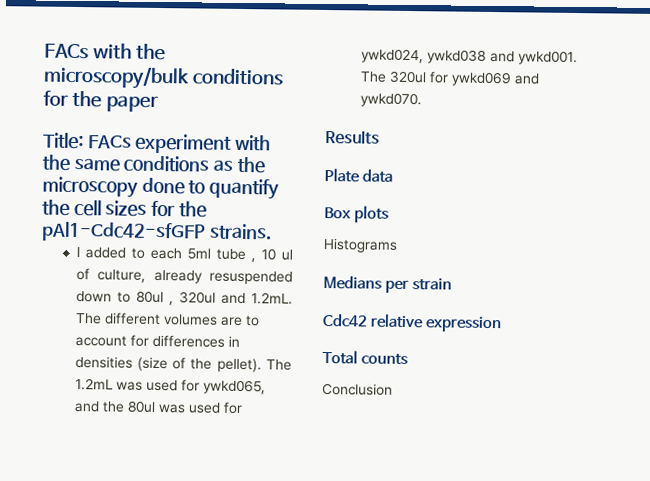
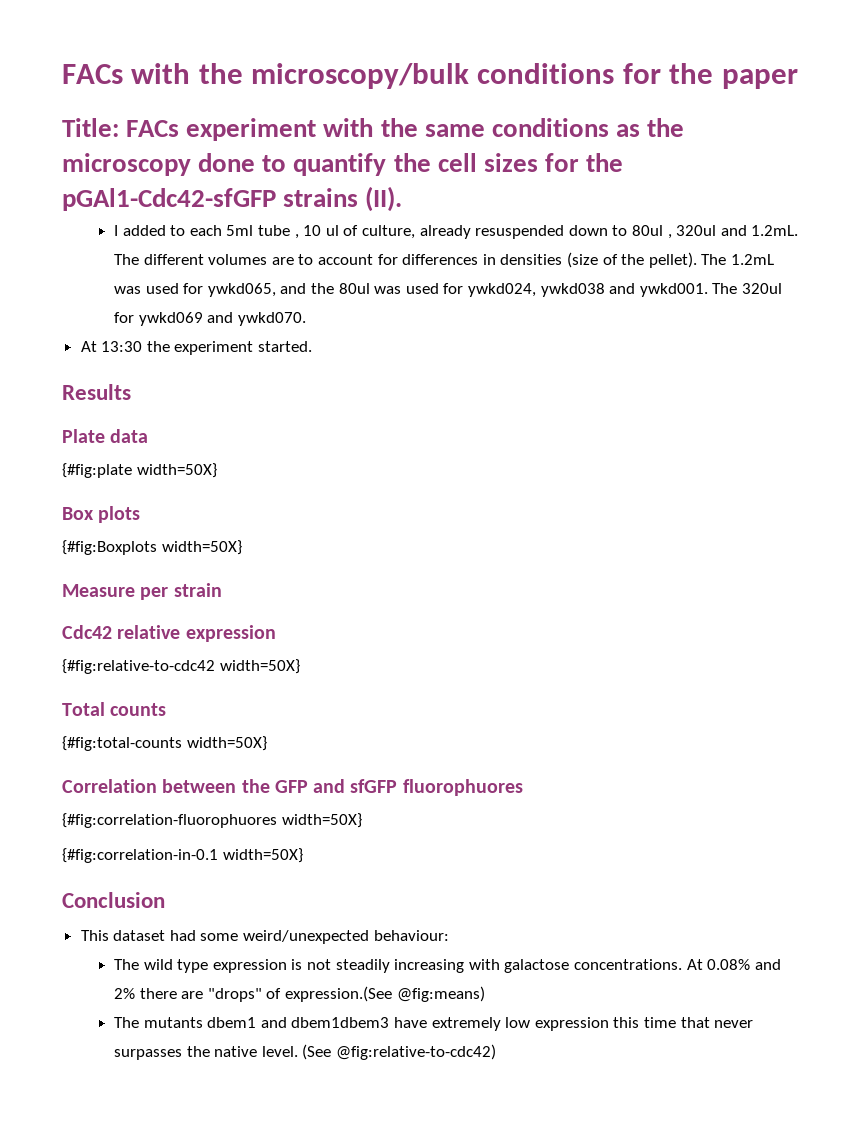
[41,221,272,243] pAl1-Cdc42-sfGFP strains. -> [62,186,403,212] pGAl1-Cdc42-sfGFP strains (II).
(422, 100) none -> [80,341,313,355] // At 13:30 the experiment started.
(394, 176) none -> [62,463,217,478] // {#fig:plate width=50X}
[323,237,398,253] [323,275,382,290] Histograms // Medians -> [62,540,242,555] [62,584,135,597] {#fig:Boxplots width=50X} // Measure
(503, 324) none -> [62,659,300,674] // {#fig:relative-to-cdc42 width=50X}
[322,382,393,396] Conclusion -> [62,736,267,751] [62,779,523,796] [62,813,362,828] [62,848,303,863] [62,892,165,908] [80,930,449,944] [114,959,781,973] [114,986,485,1002] [114,1017,754,1031] [114,1044,497,1060] {#fig:total-counts width=50X} // Correlation between the GFP and sfGFP fluorophuores // {#fig:correlation-fluorophuores width=50X} // {#fig:correlation-in-0.1 width=50X} // Conclusion // This dataset had some weird/unexpected behaviour: // The wild type expression is not steadily increasing with galactose concentrations. At 0.08% and 2% there are "drops" of expression.(See @fig:means) // The mutants dbem1 and dbem1dbem3 have extremely low expression this time that never surpasses the native level. (See @fig:relative-to-cdc42)

